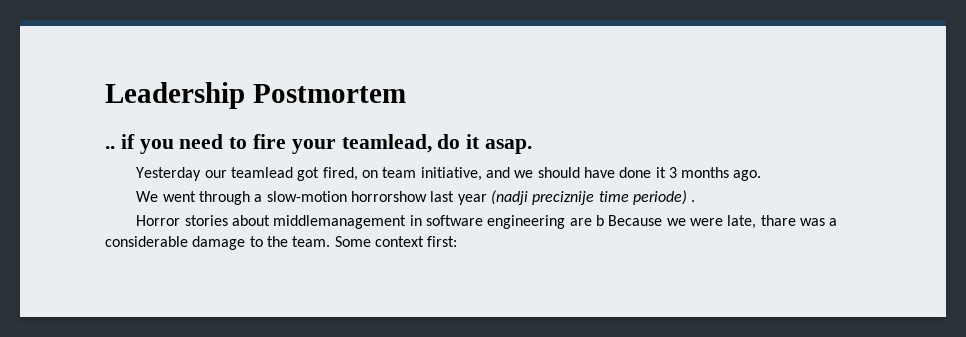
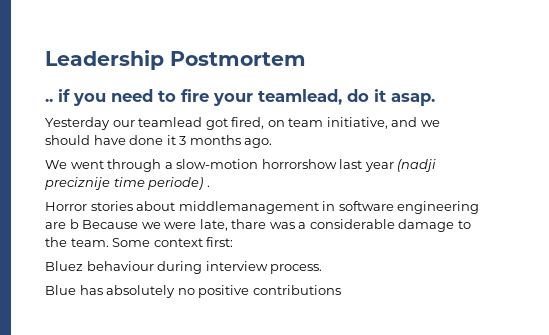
(458, 241) none -> [45,261,323,274] [45,285,341,298] // Bluez behaviour during interview process. // Blue has absolutely no positive contributions

